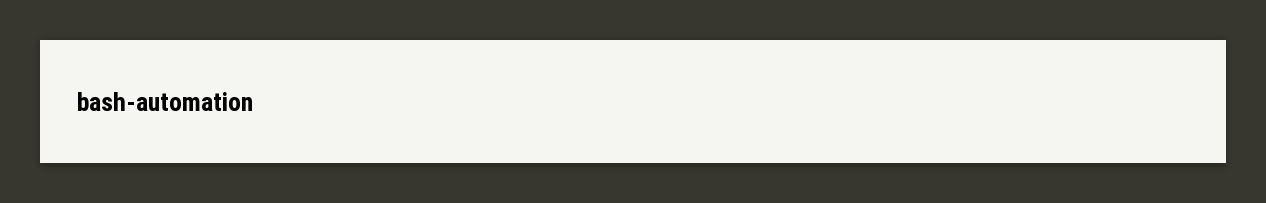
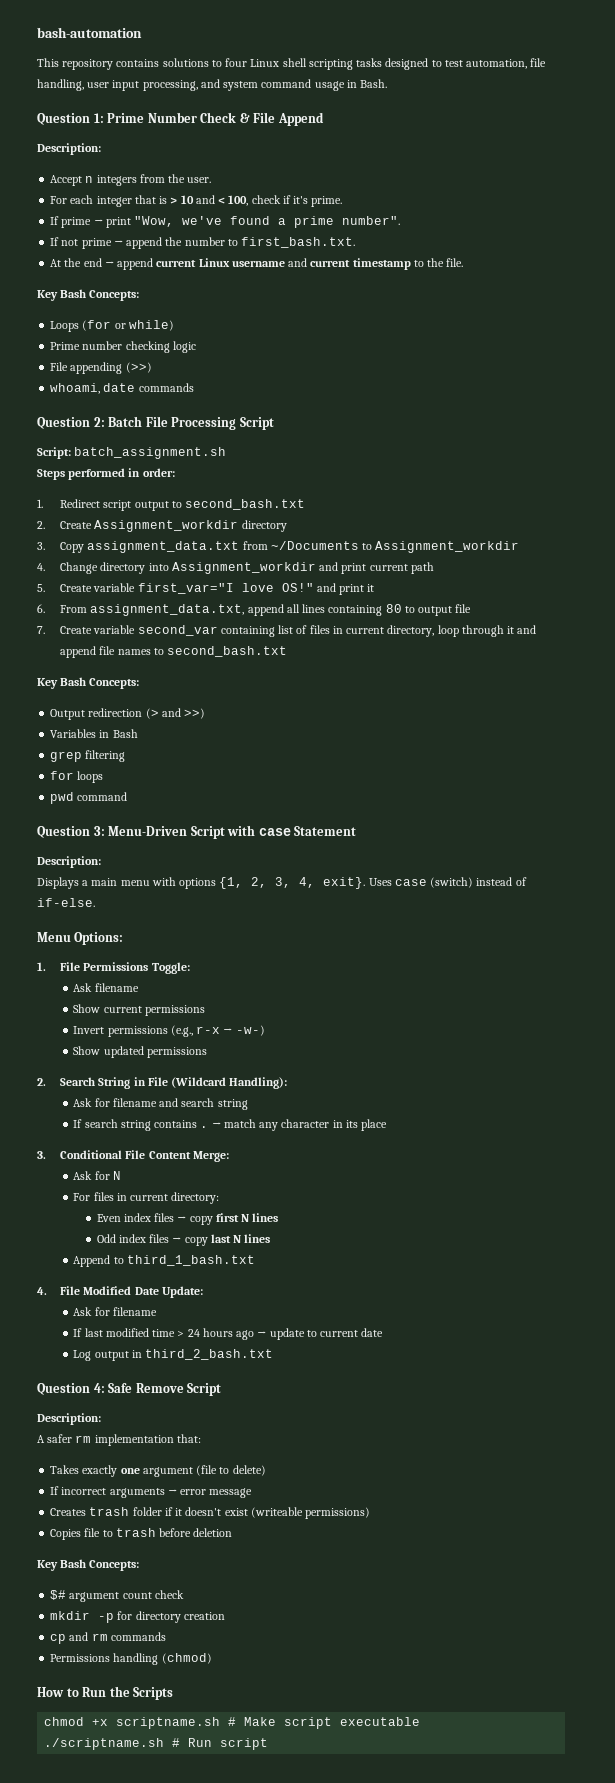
(253, 101) none -> [37,58,547,70] [37,79,388,91] [37,112,324,126] [37,143,101,155] [50,174,212,186] [50,195,343,207] [50,216,401,228] [50,237,356,249] [50,258,464,270] [37,289,140,301] [50,320,174,332] [50,341,196,353] [50,362,152,374] [50,383,194,394] [37,416,274,430] [37,447,227,459] [37,468,175,480] [37,499,306,511] [37,520,287,532] [37,541,520,553] [37,562,434,574] [37,583,375,595] [37,604,472,616] [37,625,537,637] [60,646,288,658] [37,677,140,689] [50,708,206,720] [50,729,138,738] [50,750,126,762] [50,771,104,783] [50,792,128,804] [37,825,357,839] [37,856,101,868] [37,877,527,889] [37,898,95,907] [37,932,124,945] [37,962,190,974] [73,983,139,992] [73,1004,205,1016] [73,1025,265,1037] [73,1046,207,1058] [37,1077,288,1089] [73,1098,248,1110] [73,1119,388,1131] [37,1150,229,1162] [73,1171,121,1180] [73,1192,220,1204] [96,1213,279,1225] [96,1234,271,1246] [73,1255,255,1267] [37,1286,203,1298] [73,1307,157,1316] [73,1328,384,1340] [73,1349,274,1361] [37,1383,222,1396] [37,1413,101,1425] [37,1434,201,1446] [50,1465,266,1477] [50,1486,253,1498] [50,1507,371,1519] [50,1528,233,1540] [37,1559,140,1571] [50,1590,184,1602] [50,1611,225,1623] [50,1632,166,1644] [50,1653,212,1665] [37,1686,174,1700] [44,1717,421,1729] [44,1738,269,1750] // This repository contains solutions to four Linux shell scripting tasks designed to test automation, file handling, user input processing, and system command usage in Bash. // Question 1: Prime Number Check & File Append // Description: // Accept n integers from the user. // For each integer that is > 10 and < 100, check if it's prime. // If prime → print "Wow, we've found a prime number". // If not prime → append the number to first_bash.txt. // At the end → append current Linux username and current timestamp to the file. // Key Bash Concepts: // Loops (for or while) // Prime number checking logic // File appending (>>) // whoami, date commands // Question 2: Batch File Processing Script // Script: batch_assignment.sh // Steps performed in order: // 1. Redirect script output to second_bash.txt // 2. Create Assignment_workdir directory // 3. Copy assignment_data.txt from ~/Documents to Assignment_workdir // 4. Change directory into Assignment_workdir and print current path // 5. Create variable first_var="I love OS!" and print it // 6. From assignment_data.txt, append all lines containing 80 to output file // 7. Create variable second_var containing list of files in current directory, loop through it and append file names to second_bash.txt // Key Bash Concepts: // Output redirection (> and >>) // Variables in Bash // grep filtering // for loops // pwd command // Question 3: Menu-Driven Script with case Statement // Description: // Displays a main menu with options {1, 2, 3, 4, exit}. Uses case (switch) instead of if-else. // Menu Options: // 1. File Permissions Toggle: // Ask filename // Show current permissions // Invert permissions (e.g., r-x → -w-) // Show updated permissions // 2. Search String in File (Wildcard Handling): // Ask for filename and search string // If search string contains . → match any character in its place // 3. Conditional File Content Merge: // Ask for N // For files in current directory: // Even index files → copy first N lines // Odd index files → copy last N lines // Append to third_1_bash.txt // 4. File Modified Date Update: // Ask for filename // If last modified time > 24 hours ago → update to current date // Log output in third_2_bash.txt // Question 4: Safe Remove Script // Description: // A safer rm implementation that: // Takes exactly one argument (file to delete) // If incorrect arguments → error message // Creates trash folder if it doesn't exist (writeable permissions) // Copies file to trash before deletion // Key Bash Concepts: // $# argument count check // mkdir -p for directory creation // cp and rm commands // Permissions handling (chmod) // How to Run the Scripts // chmod +x scriptname.sh # Make script executable // ./scriptname.sh # Run script

